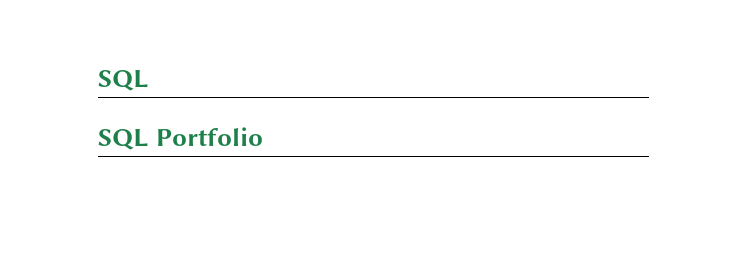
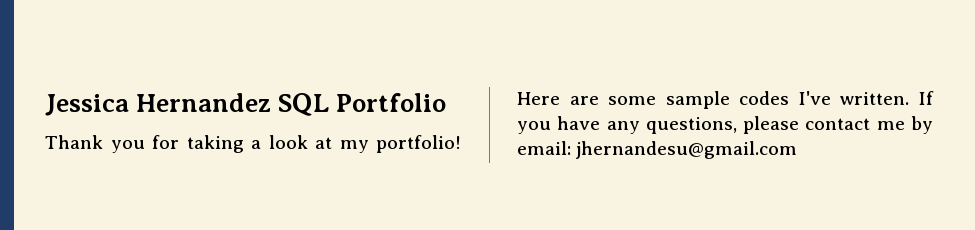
[98,70,149,91] SQL // -> [45,93,272,116] Jessica Hernandez
(264, 136) none -> [45,135,461,153] [517,91,934,109] [517,116,933,134] [517,141,798,159] // Thank you for taking a look at my portfolio! Here are some sample codes I've written. If you have any questions, please contact me by email: jhernandesu@gmail.com

